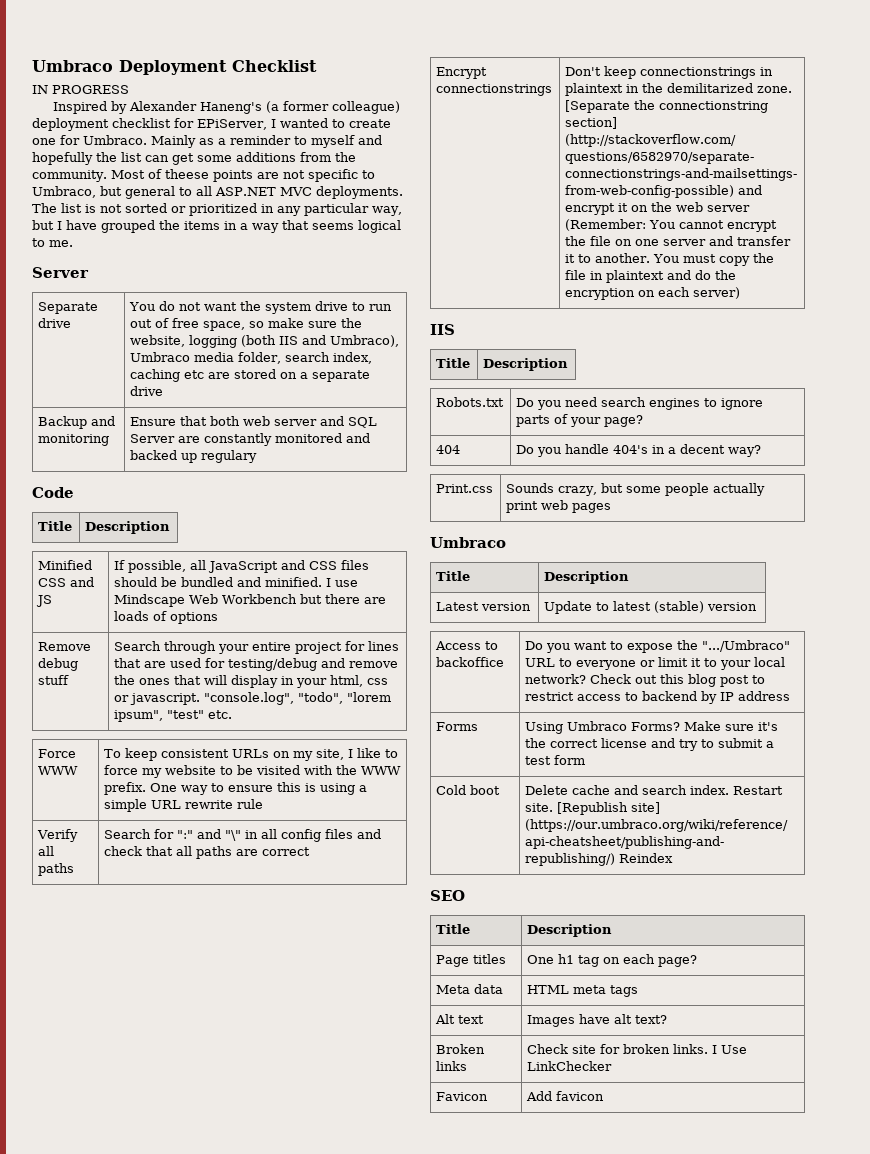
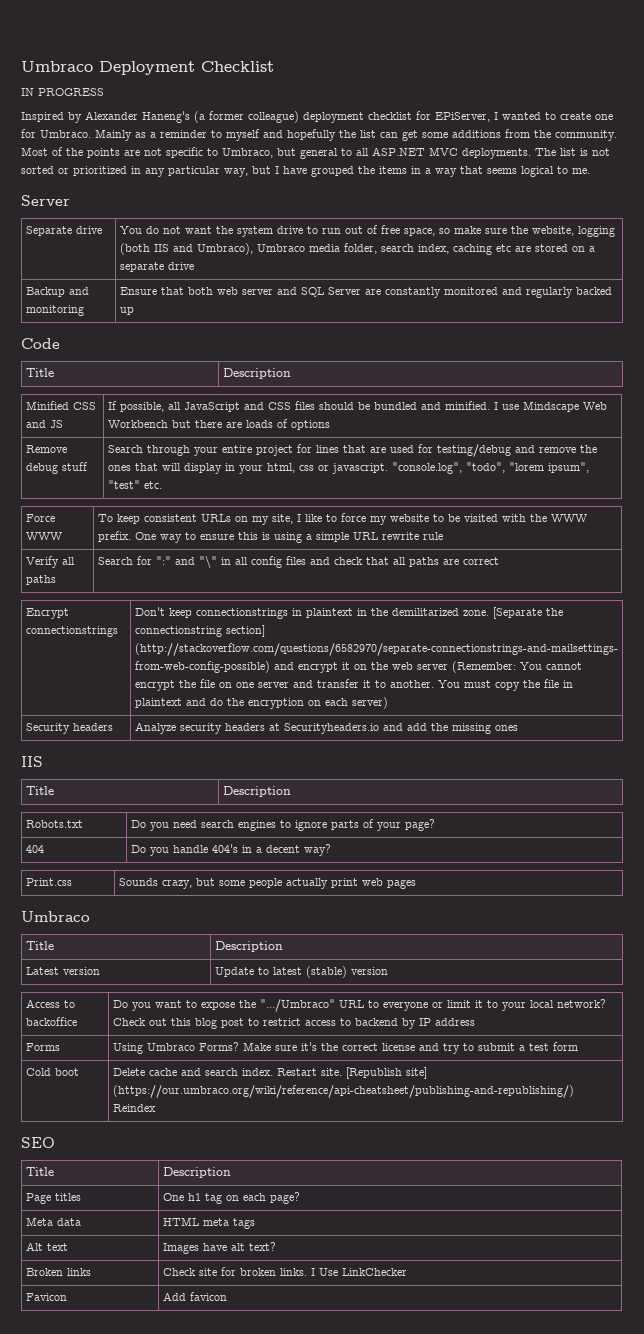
[164,169,209,179] theese -> [66,148,83,156] the
(371, 438) none -> [525,287,573,298] regularly
[201,450,258,463] regulary -> (134, 311) none
(741, 293) none -> [25,723,113,734] [134,722,518,734] // Security headers | Analyze security headers at Securityheaders.io and add the missing ones

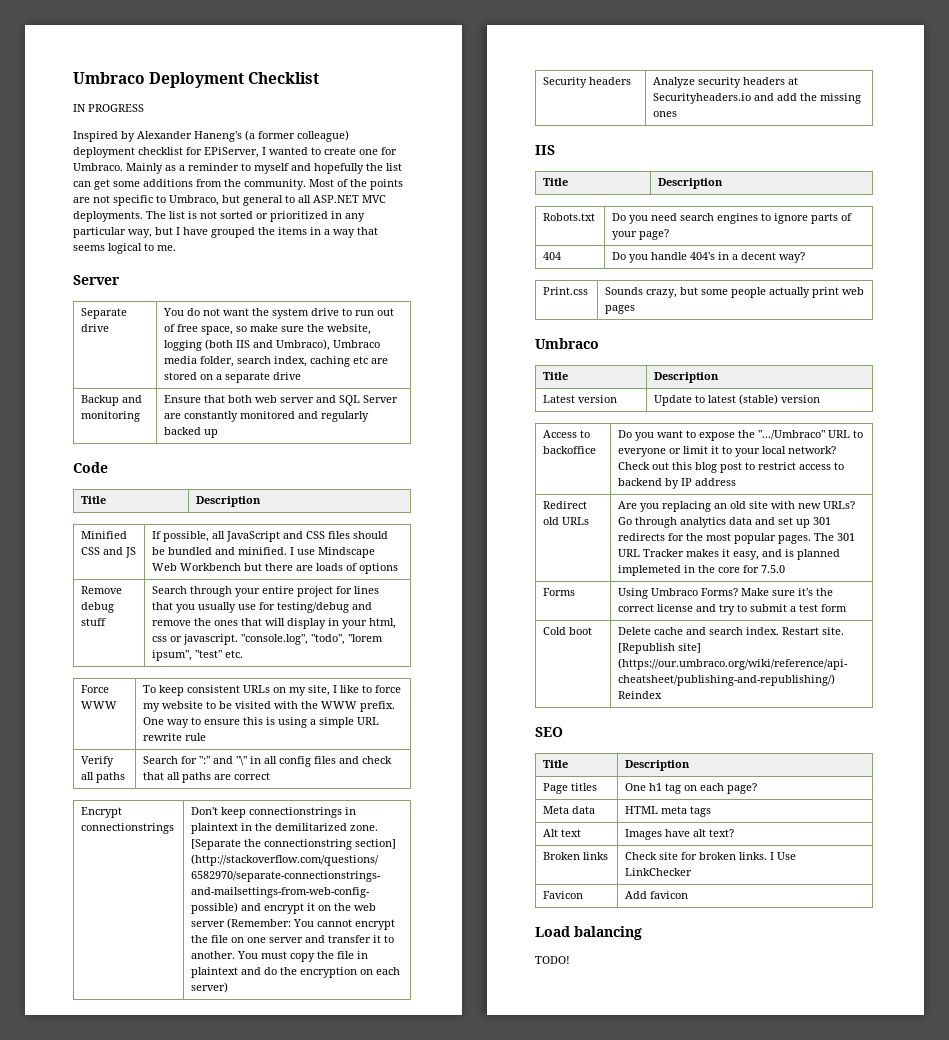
[369,445,414,453] are used -> [176,602,257,613] you usually use
(475, 1022) none -> [543,501,588,509] [543,517,590,525] [618,501,856,512] [618,517,832,528] [618,533,856,544] [618,549,841,560] [618,565,786,576] // Redirect old URLs | Are you replacing an old site with new URLs? Go through analytics data and set up 301 redirects for the most popular pages. The 301 URL Tracker makes it easy, and is planned implemeted in the core for 7.5.0
(227, 1296) none -> [535,926,642,940] [535,956,570,964] // Load balancing // TODO!

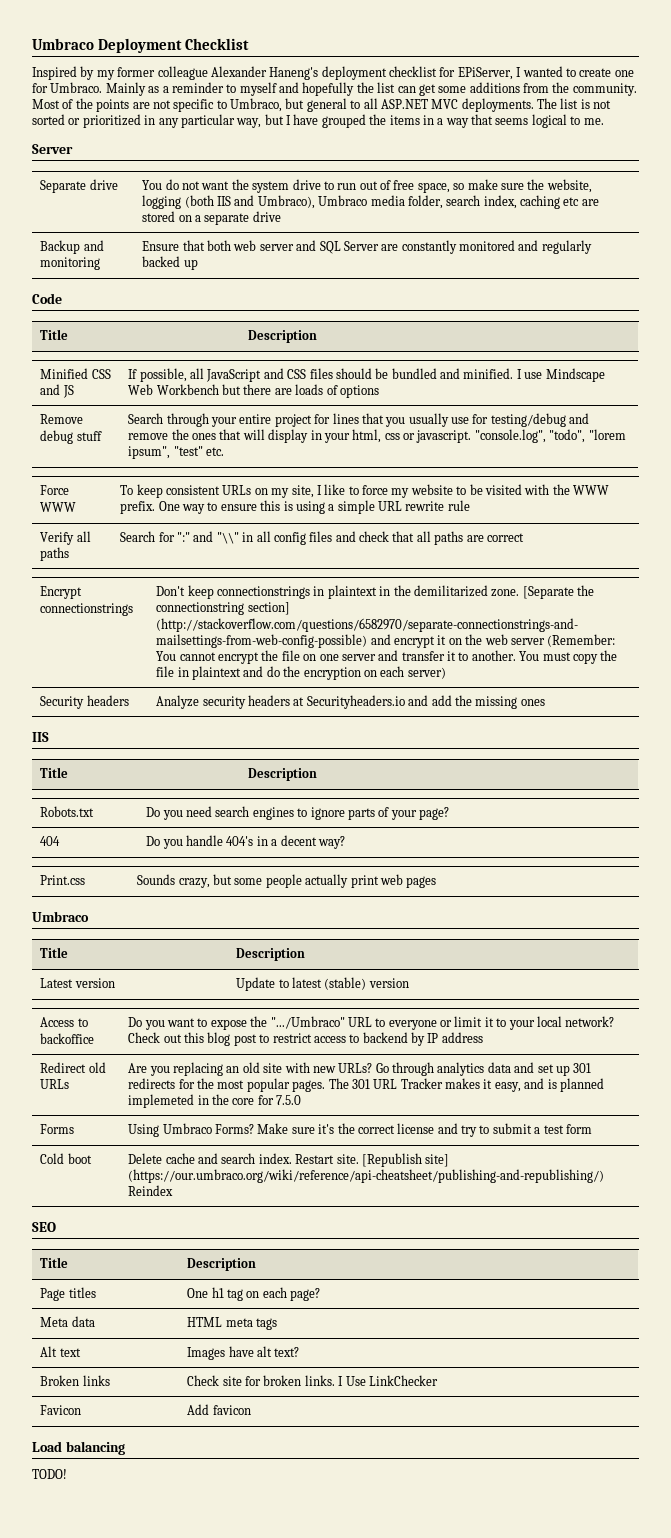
[73,104,144,112] // IN PROGRESS -> (249, 44) none
[137,130,349,142] Alexander Haneng's (a former colleague) -> [96,66,319,80] my former colleague Alexander Haneng's
[236,756,248,766] "\" -> [216,532,239,544] "\\"

